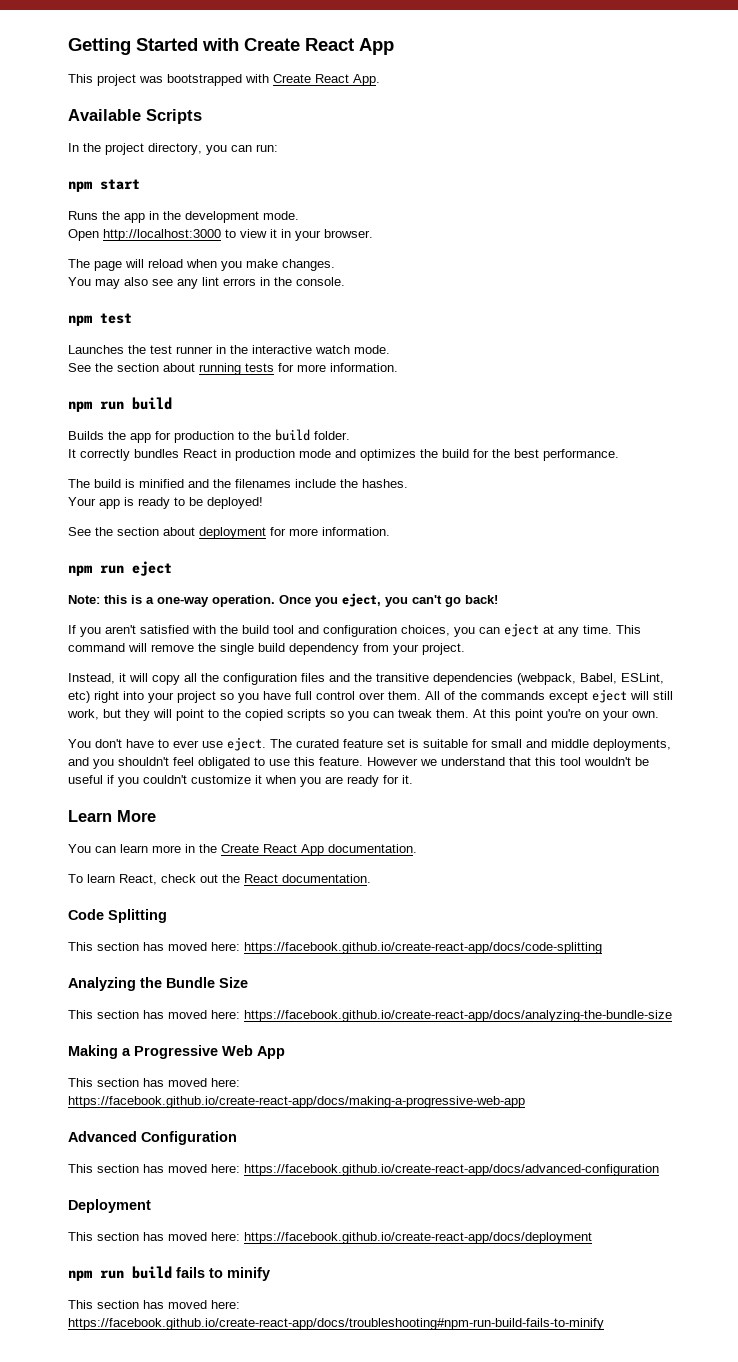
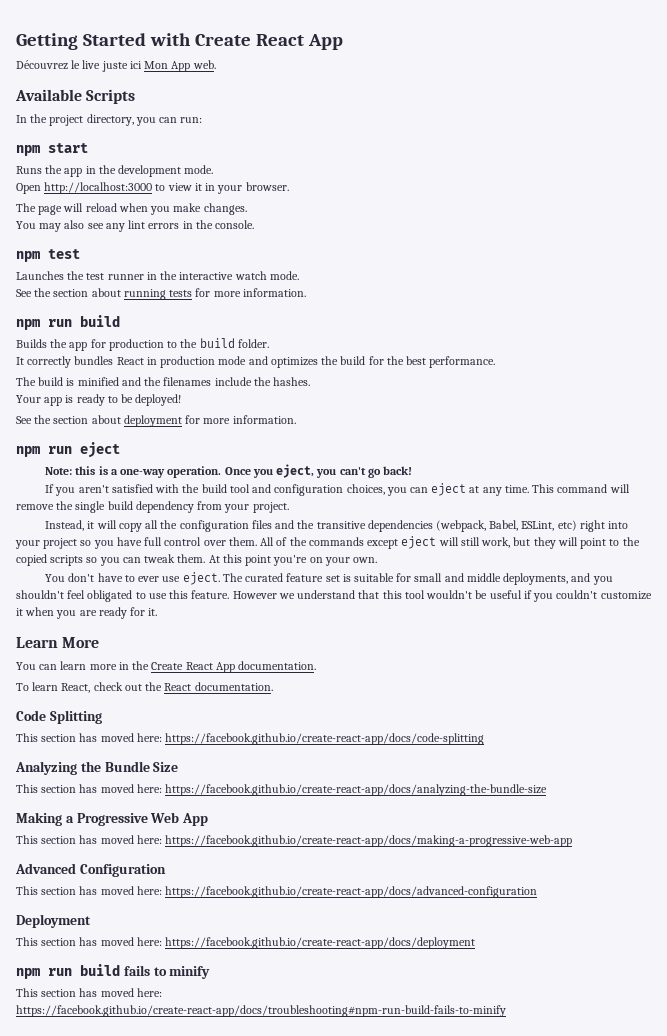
[68,74,380,86] This project was bootstrapped with Create React App. -> [16,60,216,72] Découvrez le live juste ici Mon App web.

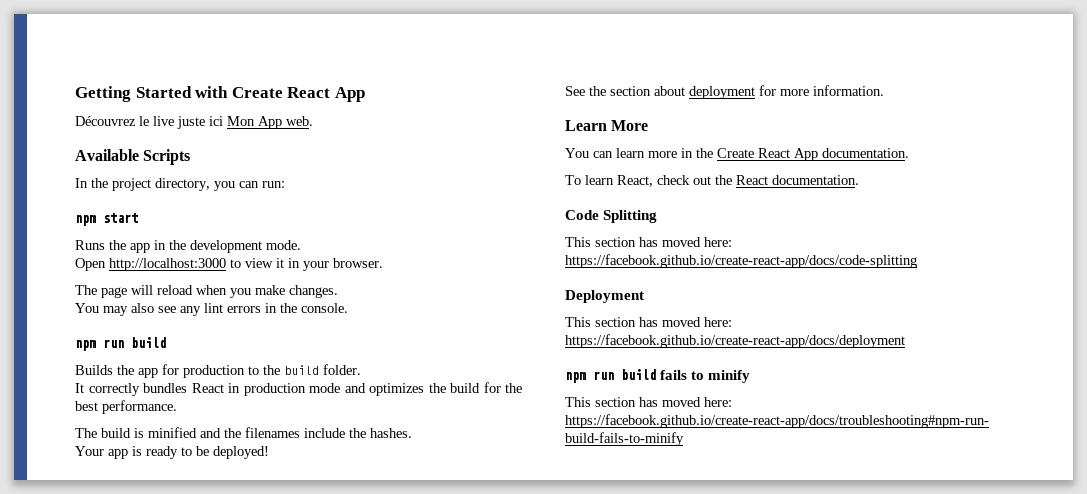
[16,249,80,262] [16,271,299,280] [16,288,306,300] // npm test // Launches the test runner in the interactive watch mode. // See the section about running tests for more information. -> (348, 308) none
[16,442,120,458] [45,464,412,478] [45,483,630,496] [16,501,289,513] [45,520,629,532] [15,536,640,549] [16,554,378,566] [45,572,613,585] [16,590,652,602] [16,607,158,619] // npm run eject // Note: this is a one-way operation. Once you eject, you can't go back! // If you aren't satisfied with the build tool and configuration choices, you can eject at any time. This command will remove the single build dependency from your project. // Instead, it will copy all the configuration files and the transitive dependencies (webpack, Babel, ESLint, etc) right into your project so you have full control over them. All of the commands except eject will still work, but they will point to the copied scripts so you can tweak them. At this point you're on your own. // You don't have to ever use eject. The curated feature set is suitable for small and middle deployments, and you shouldn't feel obligated to use this feature. However we understand that this tool wouldn't be useful if you couldn't customize it when you are ready for it. -> (884, 90) none
[15,761,179,775] [16,784,548,796] [16,812,209,826] [16,835,573,847] [15,863,166,877] [16,886,538,898] // Analyzing the Bundle Size // This section has moved here: https://facebook.github.io/create-react-app/docs/analyzing-the-bundle-size // Making a Progressive Web App // This section has moved here: https://facebook.github.io/create-react-app/docs/making-a-progressive-web-app // Advanced Configuration // This section has moved here: https://facebook.github.io/create-react-app/docs/advanced-configuration -> (917, 261) none

